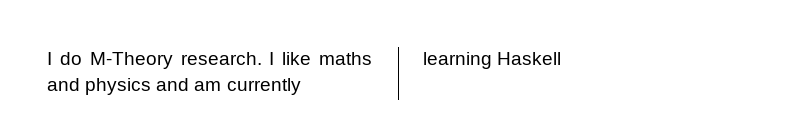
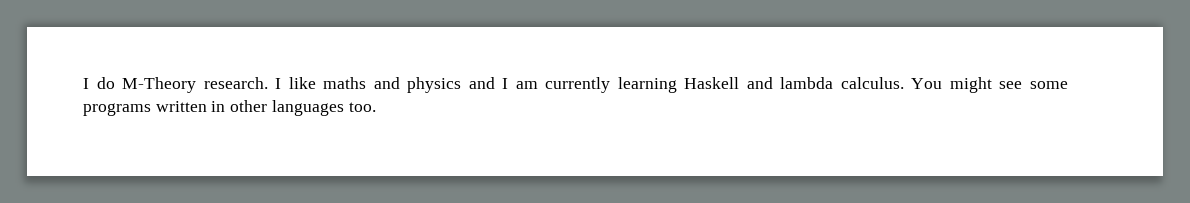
(190, 84) none -> [502,78,509,89] I
(562, 58) none -> [746,77,1068,93] [83,100,376,116] and lambda calculus. You might see some programs written in other languages too.

